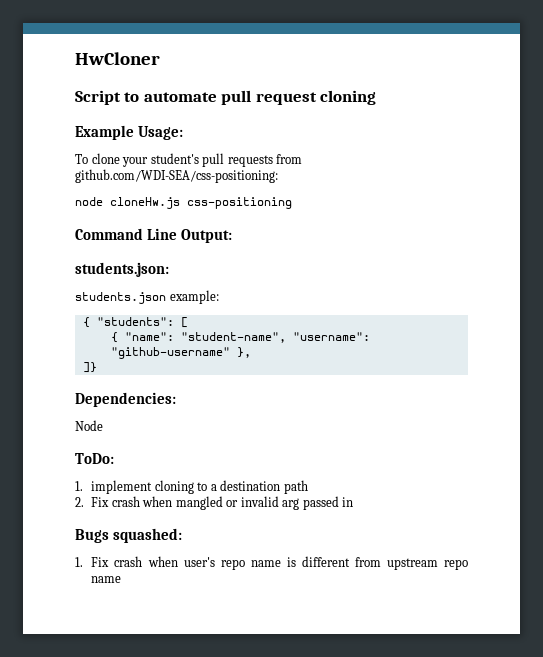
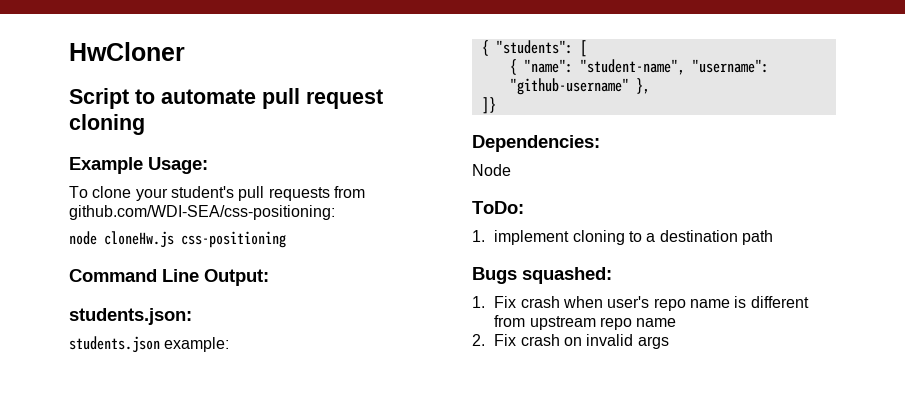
[75,496,354,510] // 2. Fix crash when mangled or invalid arg passed in -> (774, 237) none
(122, 579) none -> [472,334,669,349] // 2. Fix crash on invalid args

